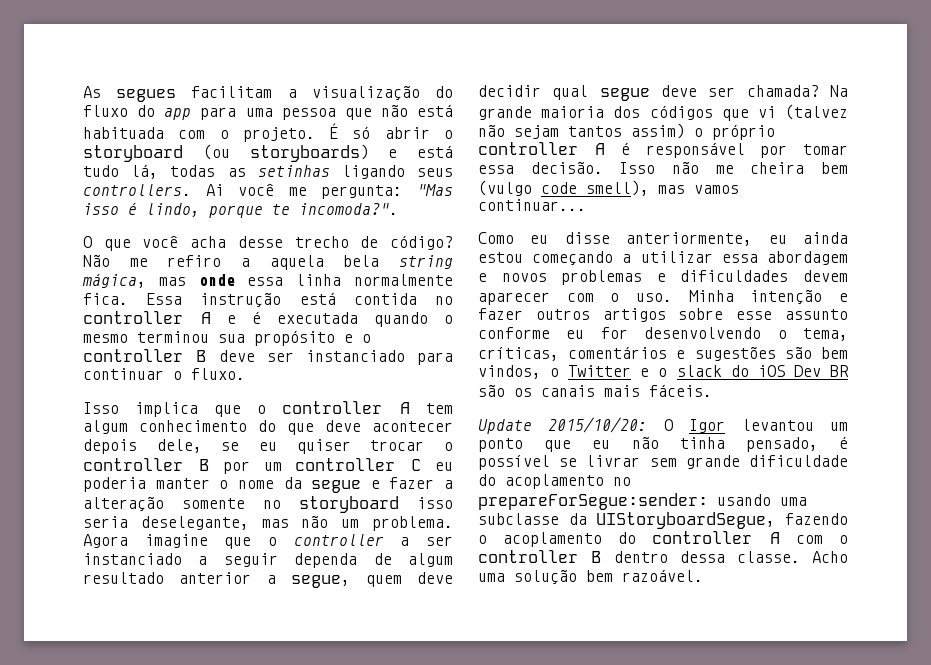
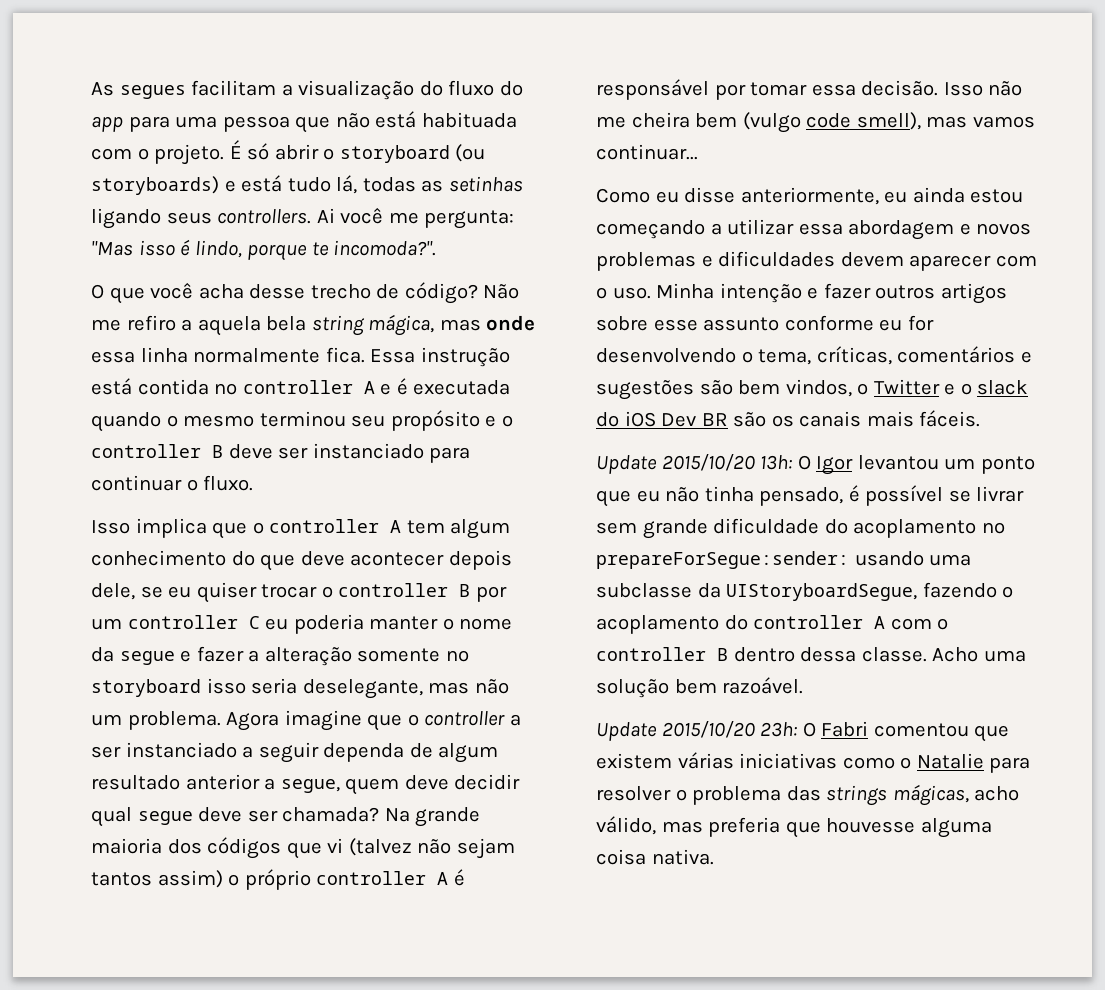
[218,334,245,343] sua -> [351,415,386,427] seu
[548,417,648,433] 2015/10/20: -> [661,454,793,471] 2015/10/20 13h:
(703, 575) none -> [596,721,1010,742] [596,752,1031,773] [596,784,1020,806] [596,816,992,838] [596,849,714,865] // Update 2015/10/20 23h: O Fabri comentou que existem várias iniciativas como o Natalie para resolver o problema das strings mágicas, acho válido, mas preferia que houvesse alguma coisa nativa.

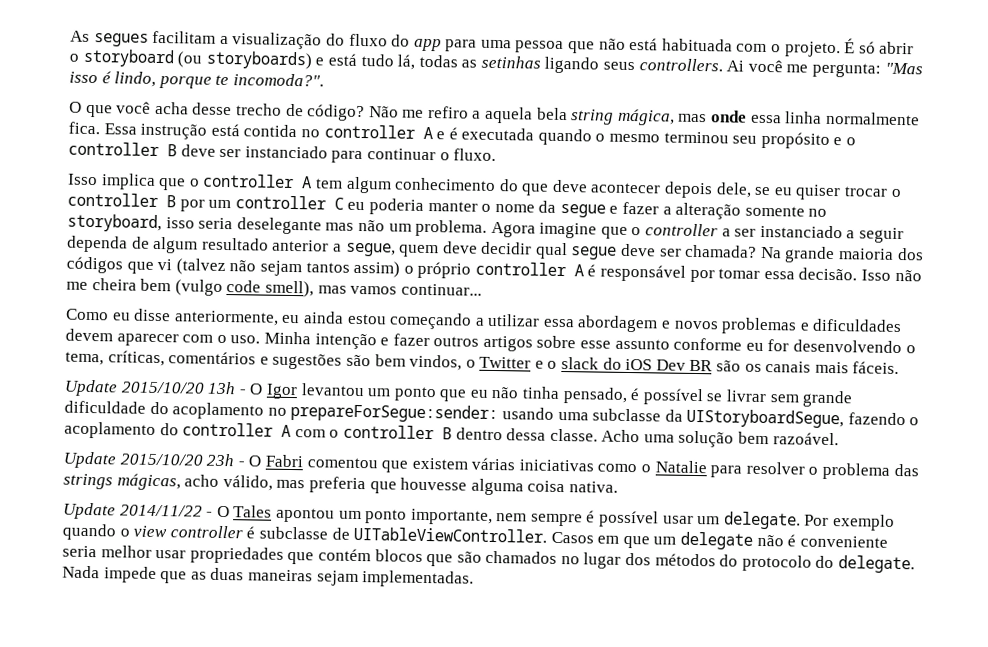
[91,679,201,697] storyboard -> [67,213,162,233] storyboard,
[302,679,423,699] deselegante, -> [236,217,322,235] deselegante
[760,455,793,470] 13h: -> [207,381,246,395] 13h -
[760,722,798,737] 23h: -> [206,453,245,467] 23h -
(714, 857) none -> [63,502,896,531] [62,523,888,550] [62,545,916,574] [62,565,475,588] // Update 2014/11/22 - O Tales apontou um ponto importante, nem sempre é possível usar um delegate. Por exemplo quando o view controller é subclasse de UITableViewController. Casos em que um delegate não é conveniente seria melhor usar propriedades que contém blocos que são chamados no lugar dos métodos do protocolo do delegate. Nada impede que as duas maneiras sejam implementadas.

